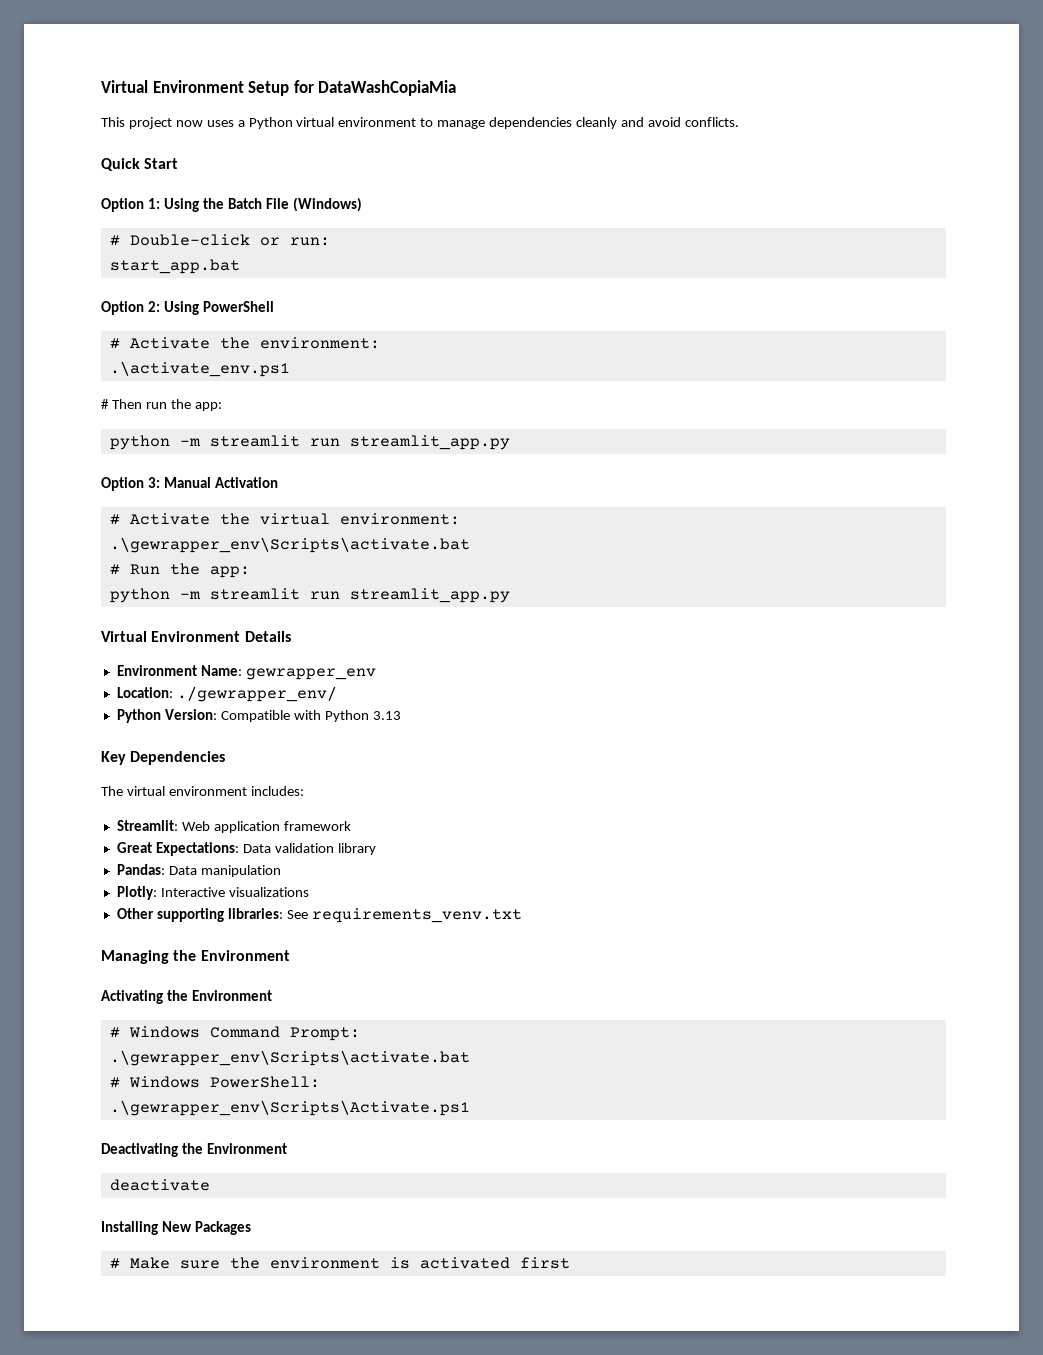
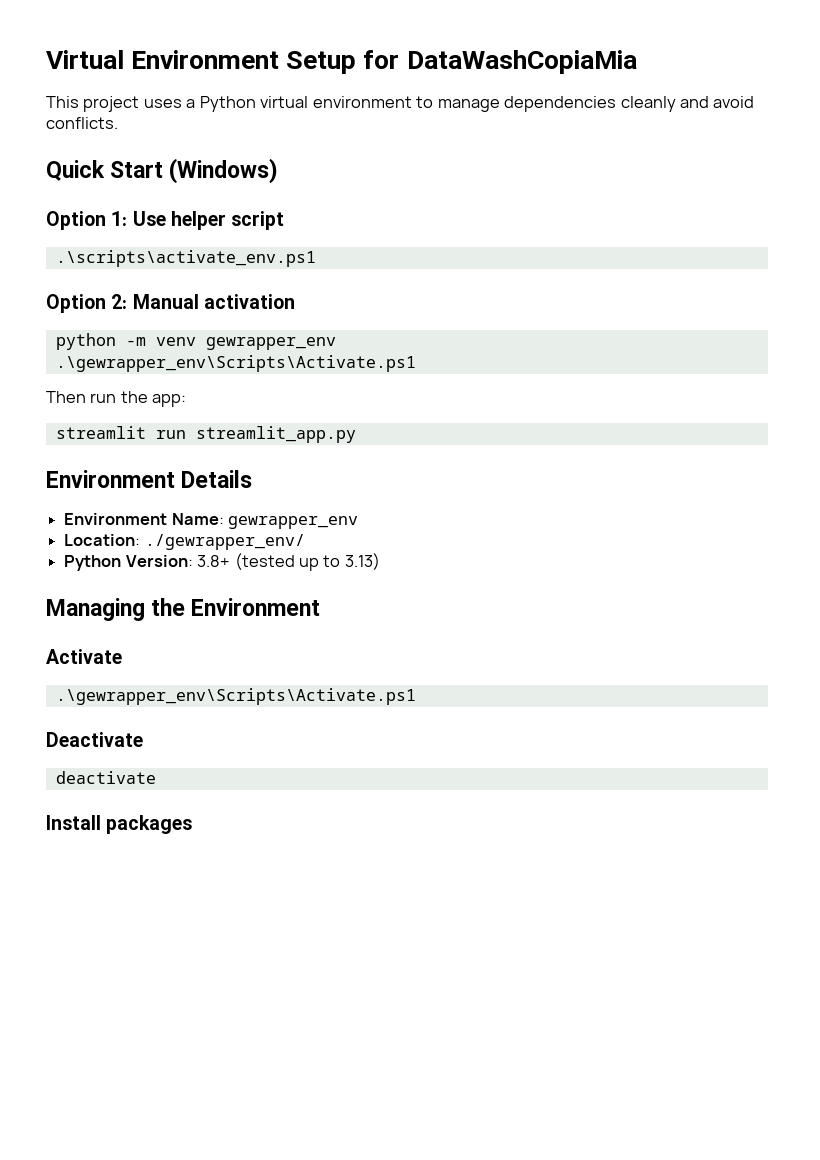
[175,120,203,127] now -> (140, 104) none
(179, 163) none -> [169,158,279,184] (Windows)
[164,197,363,212] [109,234,330,246] [109,259,240,274] [101,301,275,315] [109,337,380,349] [109,361,290,377] [101,399,109,409] Using the Batch File (Windows) // # Double-click or run: // start_app.bat // Option 2: Using PowerShell // # Activate the environment: // .\activate_env.ps1 // # -> [132,211,285,230] [55,250,316,267] [46,294,295,313] [55,333,336,350] [55,355,416,372] Use helper script // .\scripts\activate_env.ps1 // Option 2: Manual activation // python -m venv gewrapper_env // .\gewrapper_env\Scripts\Activate.ps1 //
[109,435,510,450] [101,477,279,491] [109,513,460,525] [109,537,470,553] [109,563,250,578] [109,588,510,603] [101,631,147,642] python -m streamlit run streamlit_app.py // Option 3: Manual Activation // # Activate the virtual environment: // .\gewrapper_env\Scripts\activate.bat // # Run the app: // python -m streamlit run streamlit_app.py // Virtual -> [55,426,356,443] streamlit run streamlit_app.py //
[220,710,401,722] [101,751,226,765] [101,786,304,796] [116,820,351,833] [116,842,376,856] [116,864,281,877] [116,886,309,900] [116,908,522,923] [101,950,290,964] [101,990,273,1004] [109,1026,360,1041] [109,1050,470,1066] [109,1076,320,1088] [109,1100,470,1116] [101,1143,288,1157] [109,1179,210,1191] [101,1221,252,1235] [109,1257,570,1269] Compatible with Python 3.13 // Key Dependencies // The virtual environment includes: // Streamlit: Web application framework // Great Expectations: Data validation library // Pandas: Data manipulation // Plotly: Interactive visualizations // Other supporting libraries: See requirements_venv.txt // Managing the Environment // Activating the Environment // # Windows Command Prompt: // .\gewrapper_env\Scripts\activate.bat // # Windows PowerShell: // .\gewrapper_env\Scripts\Activate.ps1 // Deactivating the Environment // deactivate // Installing New Packages // # Make sure the environment is activated first -> [197,553,380,571] [46,598,321,621] [46,649,122,664] [55,688,416,705] [46,732,143,747] [55,771,156,784] [46,815,193,834] 3.8+ (tested up to 3.13) // Managing the Environment // Activate // .\gewrapper_env\Scripts\Activate.ps1 // Deactivate // deactivate // Install packages

